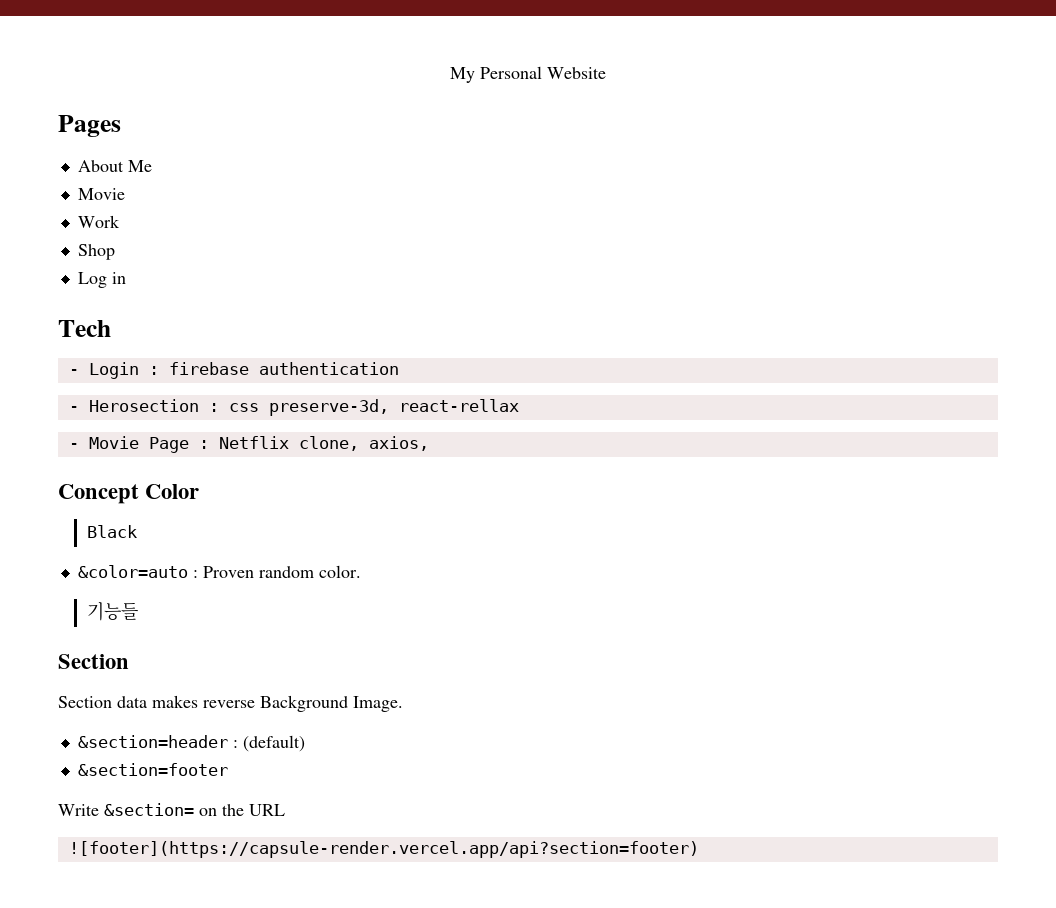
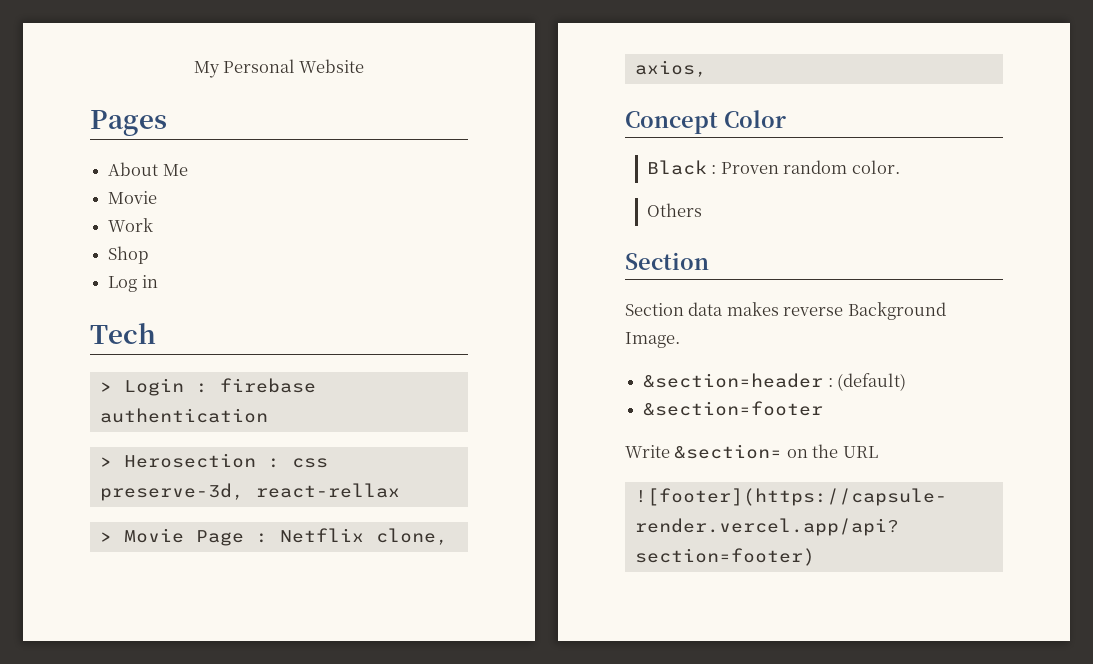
[68,369,79,375] - -> [99,382,112,392] >
[68,406,79,412] - -> [99,457,112,467] >
[68,443,79,449] - -> [99,532,112,542] >
[77,565,188,578] // &color=auto -> (707, 167) none
[86,602,138,621] 기능들 -> [646,203,702,217] Others

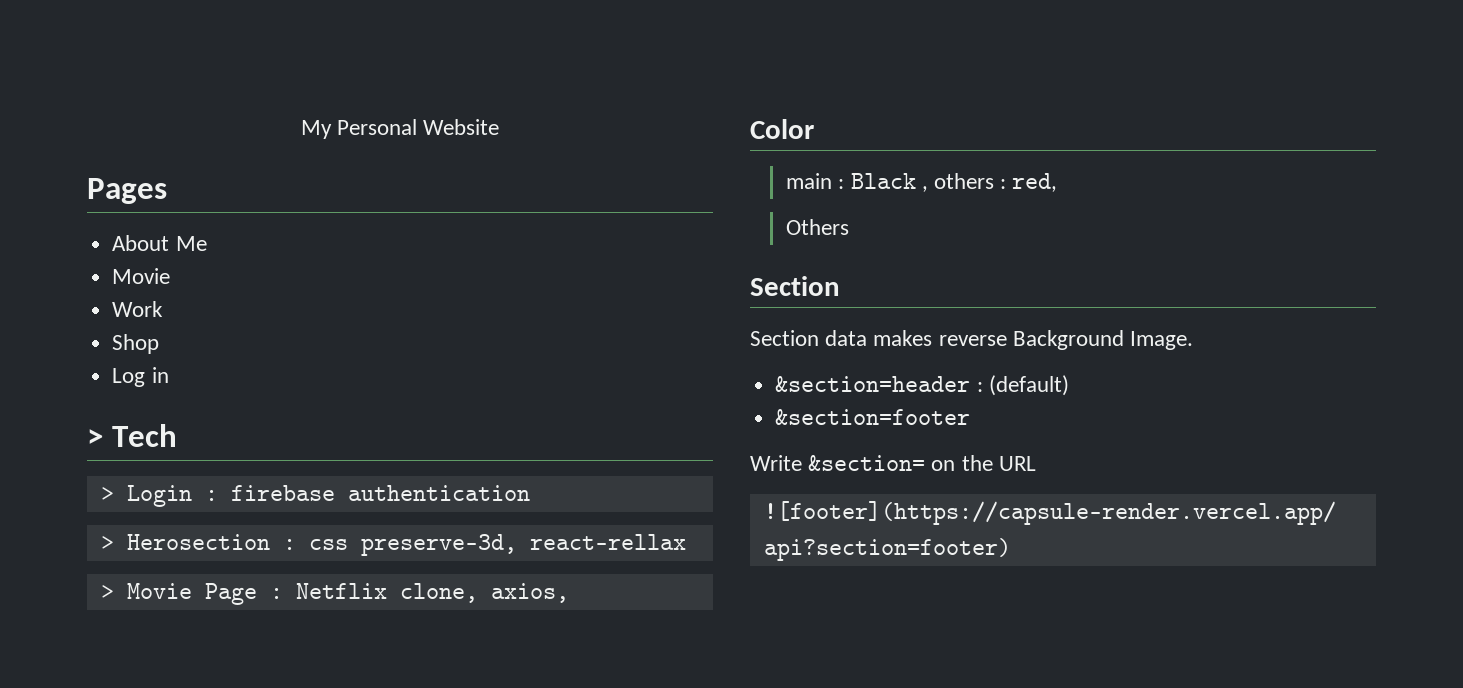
(158, 281) none -> [87,429,103,447] >
[625,111,718,134] Concept -> (569, 593) none
[646,160,900,175] Black : Proven random color. -> [786,173,1058,192] main : Black , others : red,

